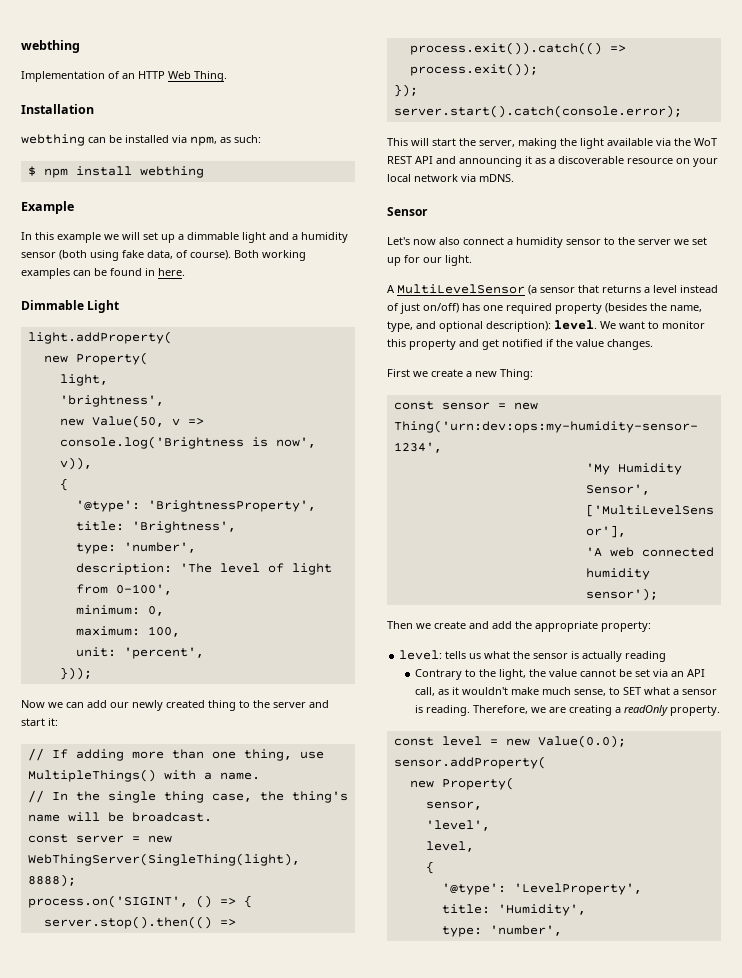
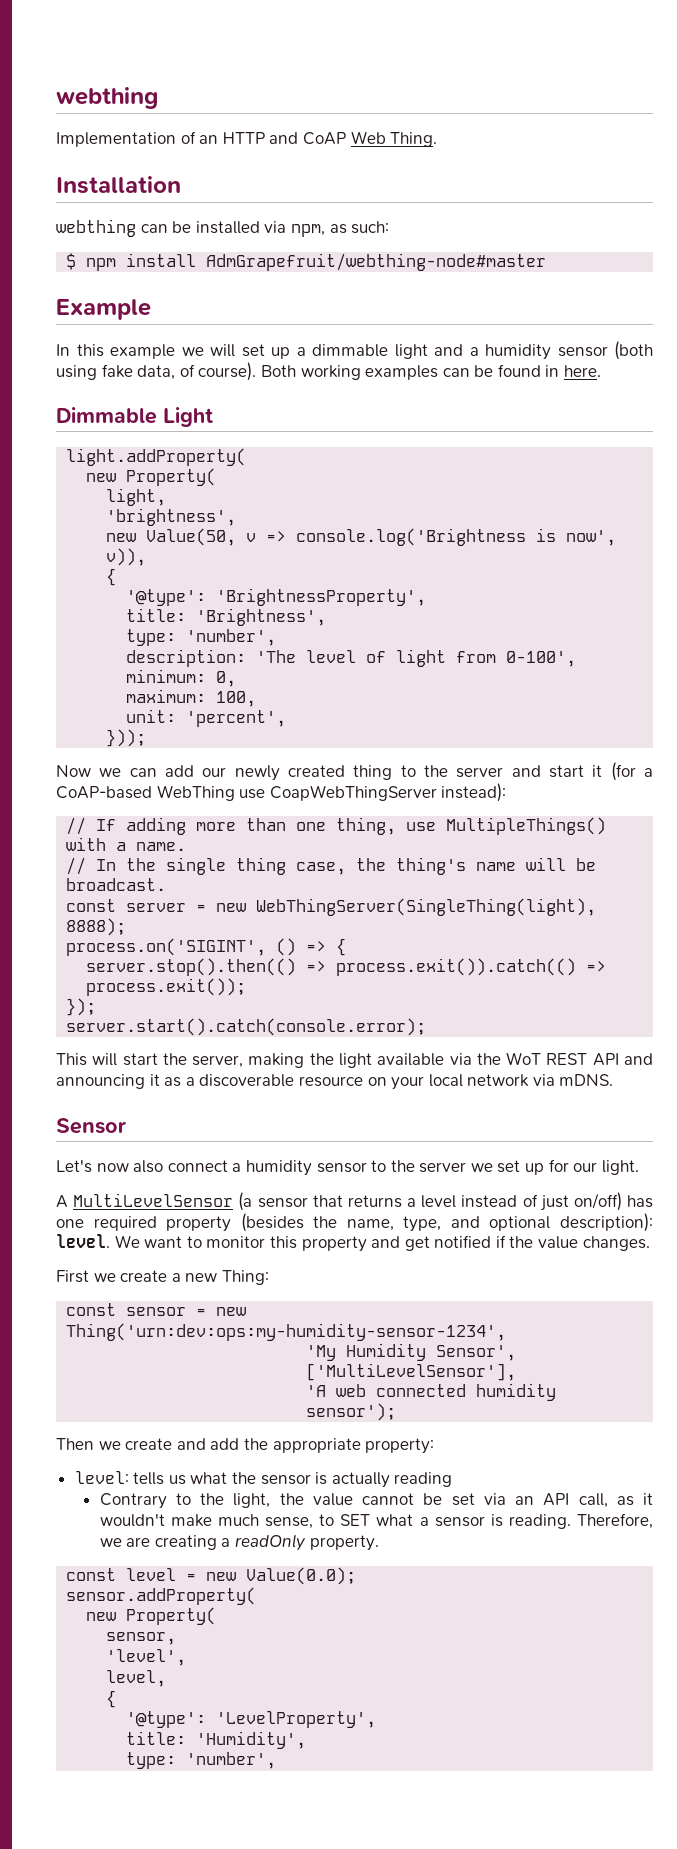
(165, 75) none -> [269,132,346,145] and CoAP
[139,166,204,178] webthing -> [206,253,547,271] AdmGrapefruit/webthing-node#master
[48,718,58,726] it: -> [592,762,653,781] [56,783,507,802] it (for a CoAP-based WebThing use CoapWebThingServer instead):

